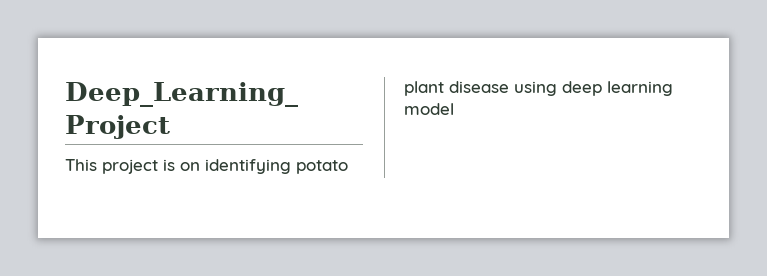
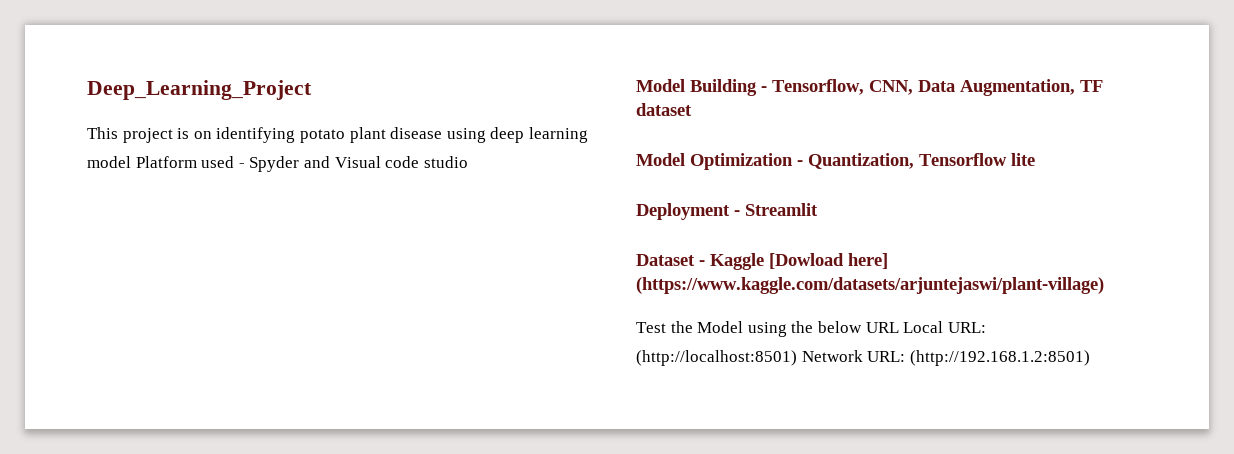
(454, 109) none -> [135,156,468,172] [636,79,1103,96] [636,103,692,116] [636,153,1035,170] [636,203,818,220] [636,253,888,270] [636,277,1104,294] [636,321,986,337] [636,350,1090,366] Platform used - Spyder and Visual code studio // Model Building - Tensorflow, CNN, Data Augmentation, TF dataset // Model Optimization - Quantization, Tensorflow lite // Deployment - Streamlit // Dataset - Kaggle [Dowload here] (https://www.kaggle.com/datasets/arjuntejaswi/plant-village) // Test the Model using the below URL Local URL: (http://localhost:8501) Network URL: (http://192.168.1.2:8501)

